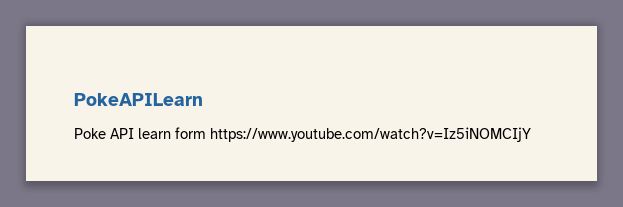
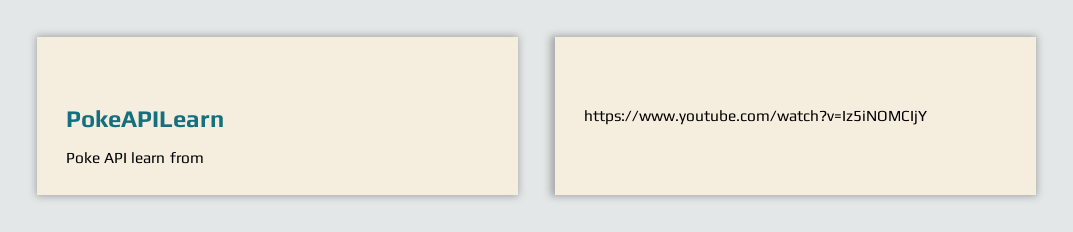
[175,127,206,139] form -> [169,152,204,164] from

